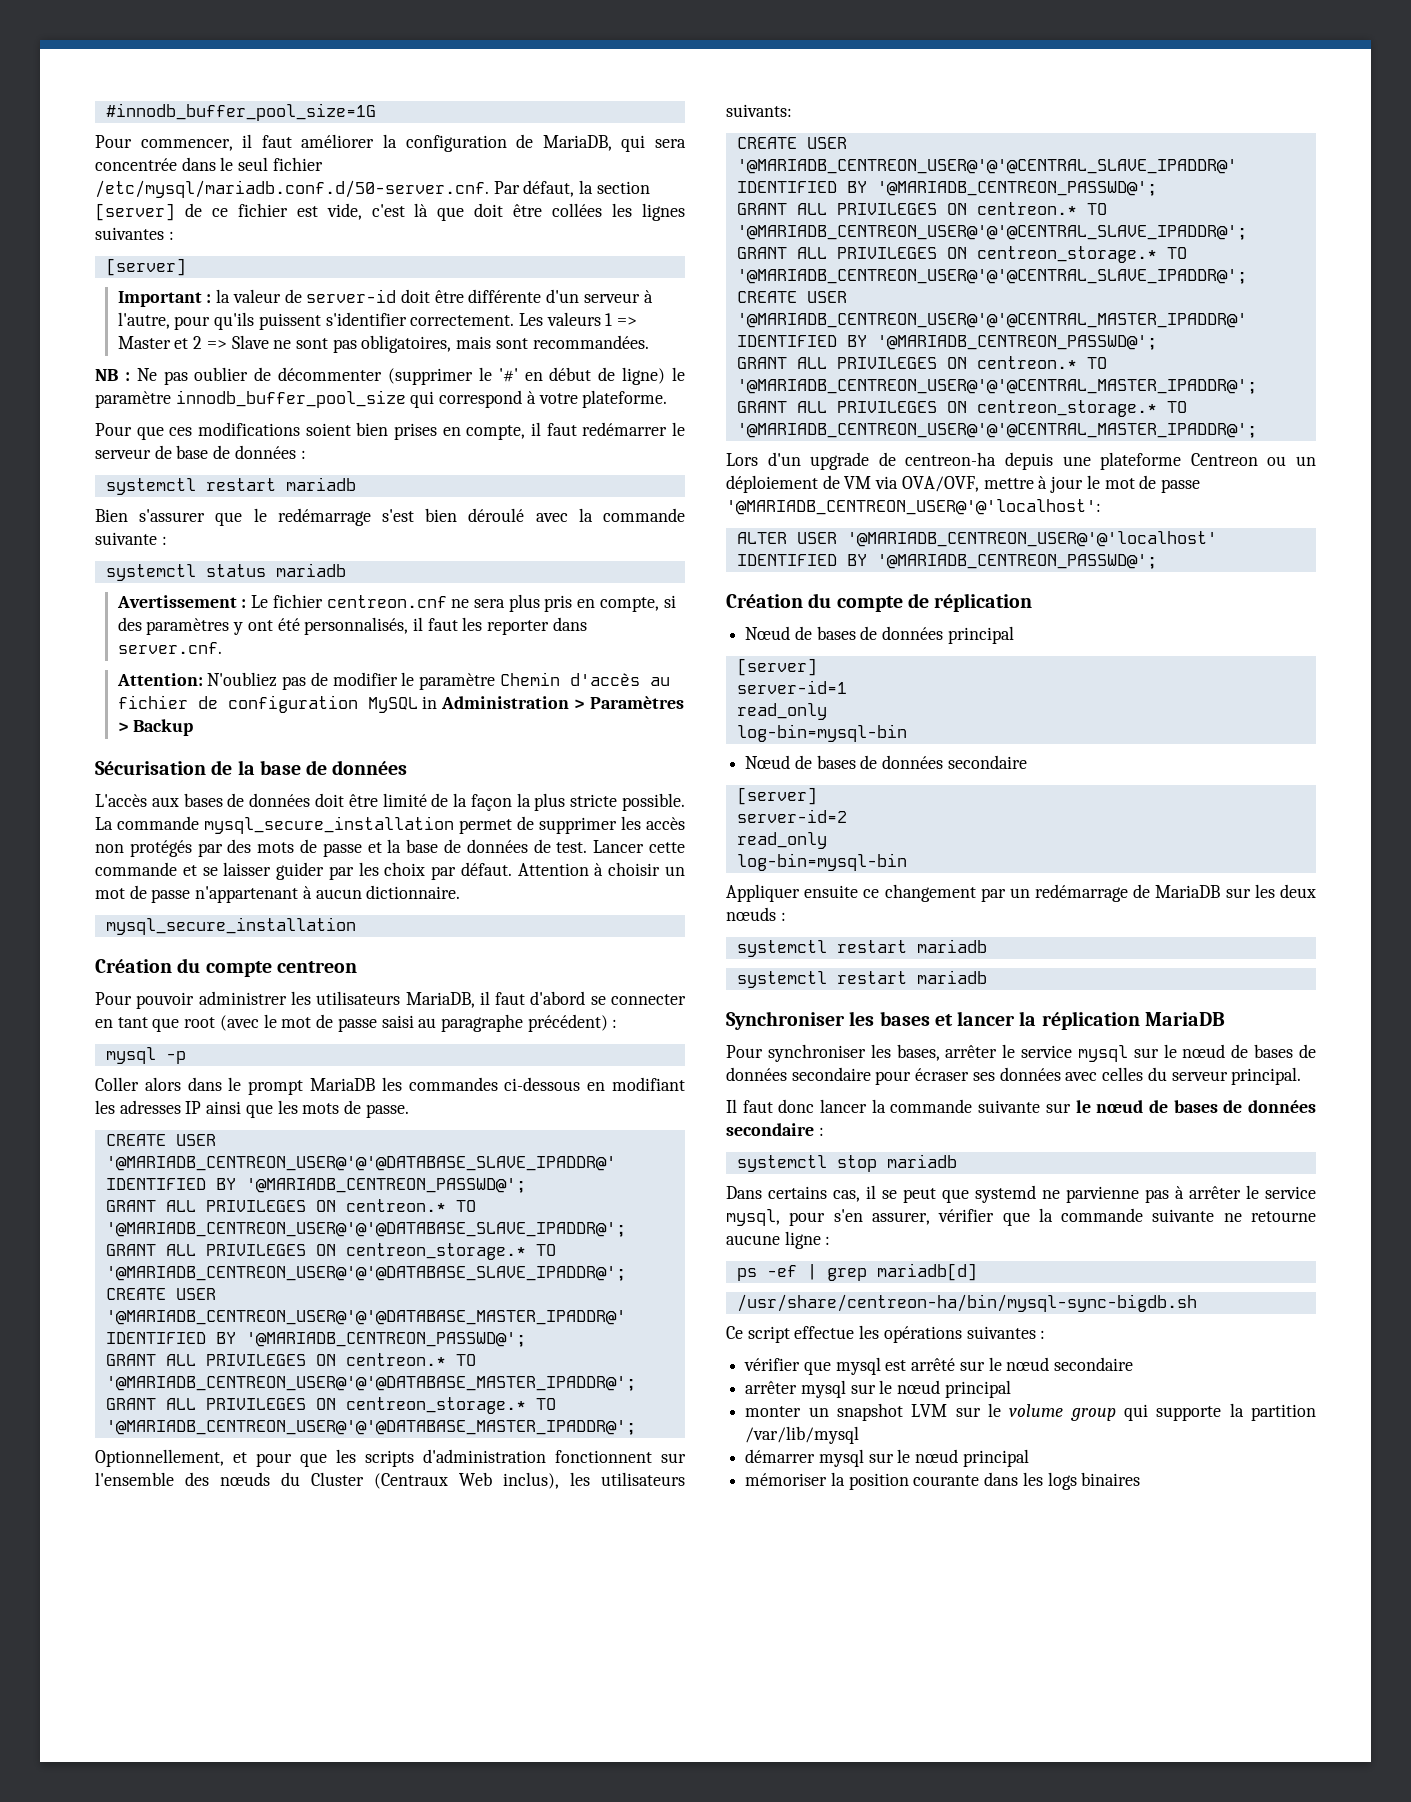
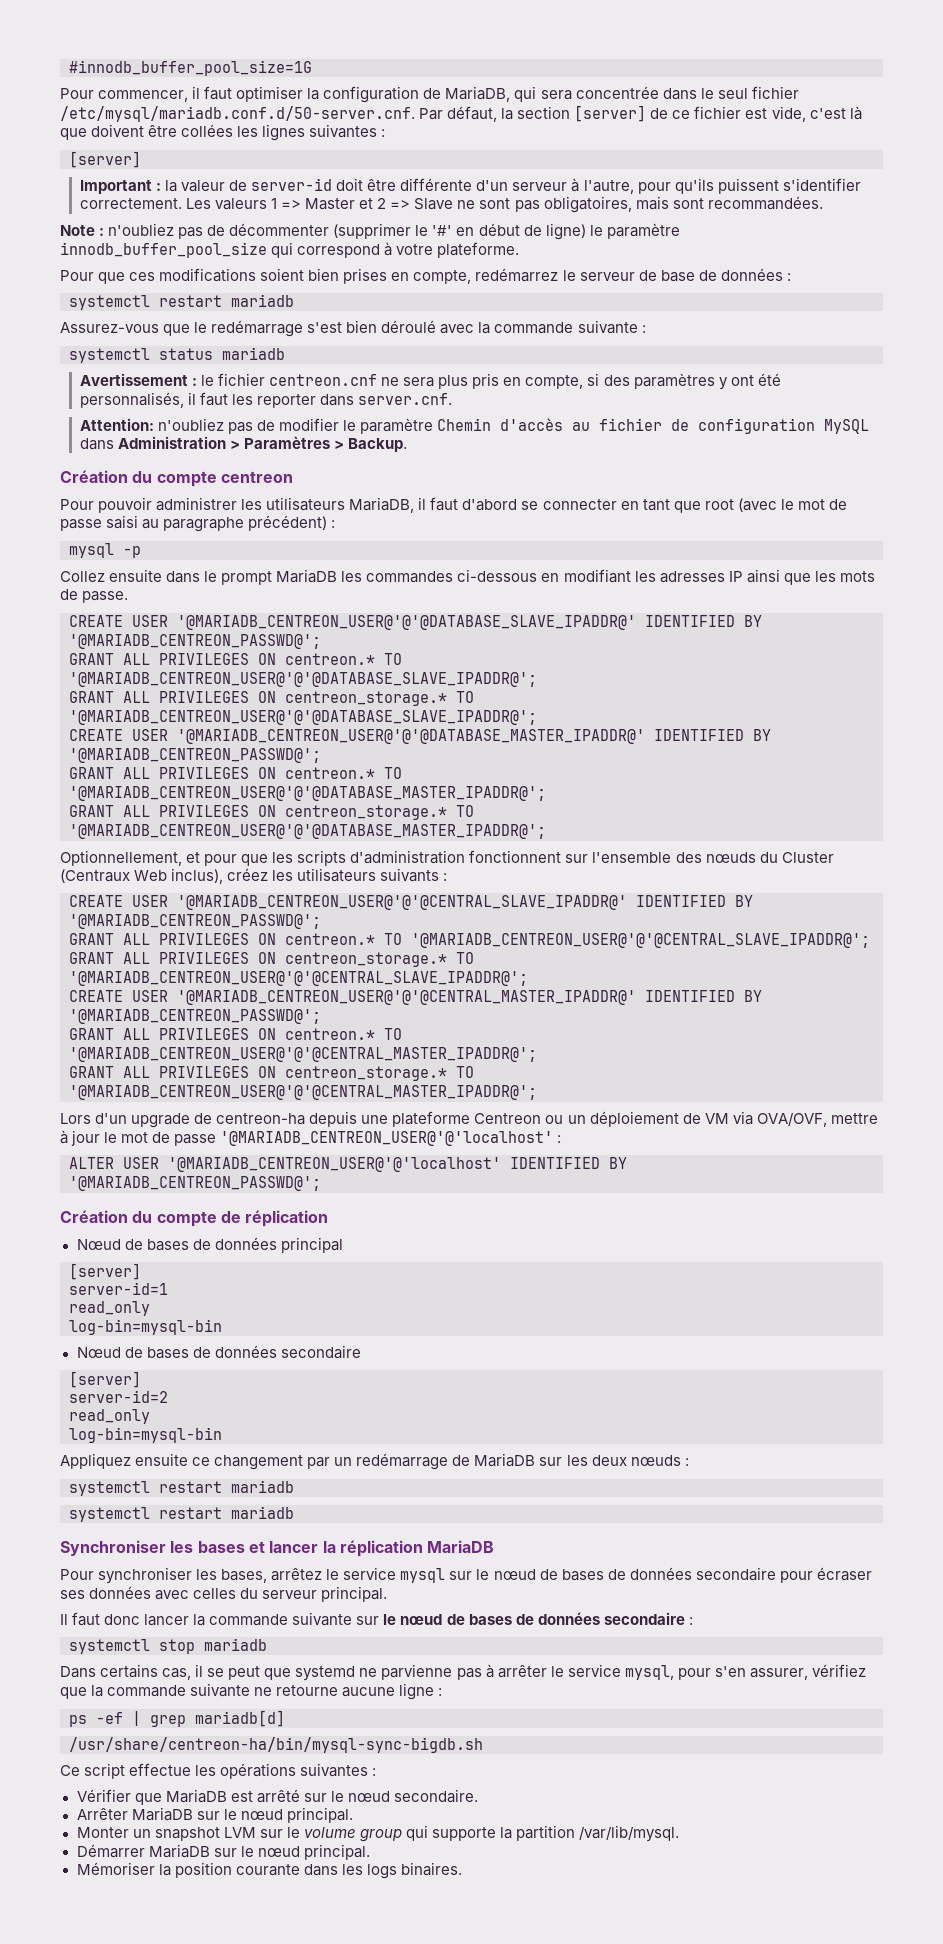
[301,134,375,148] améliorer -> [236,86,304,102] optimiser
[474,203,504,217] doit -> [91,124,145,137] doivent
[95,367,249,385] NB : Ne pas oublier -> [60,223,204,239] Note : n'oubliez pas
[531,422,668,436] il faut redémarrer -> [475,268,559,282] redémarrez
[95,509,206,522] Bien s'assurer -> [60,322,159,333] Assurez-vous
[251,595,269,608] Le -> [201,375,215,386] le
[207,672,278,687] N'oubliez -> [157,418,224,431] n'oubliez
[422,696,438,709] in -> [79,438,114,450] dans
[133,719,194,736] [95,760,408,775] [95,793,685,811] [95,816,685,834] [95,839,686,857] [95,862,685,880] [95,885,461,903] [105,917,356,935] Backup // Sécurisation de la base de données // L'accès aux bases de données doit être limité de la façon la plus stricte possible. La commande mysql_secure_installation permet de supprimer les accès non protégés par des mots de passe et la base de données de test. Lancer cette commande et se laisser guider par les choix par défaut. Attention à choisir un mot de passe n'appartenant à aucun dictionnaire. // mysql_secure_installation -> [348,438,408,452] Backup.
[95,1077,181,1091] Coller alors -> [60,569,163,582] Collez ensuite
[570,1472,685,1486] [726,104,792,117] les utilisateurs suivants: -> [227,868,448,882] créez les utilisateurs suivants :
[726,499,1101,515] '@MARIADB_CENTREON_USER@'@'localhost': -> [220,1131,562,1146] '@MARIADB_CENTREON_USER@'@'localhost' :
[726,884,800,902] Appliquer -> [60,1453,131,1469] Appliquez
[945,1045,998,1058] arrêter -> [271,1567,323,1581] arrêtez
[938,1209,995,1222] vérifier -> [811,1664,866,1677] vérifiez
[744,1357,881,1375] vérifier que mysql -> [76,1789,227,1805] Vérifier que MariaDB
[1054,1357,1134,1371] [745,1380,1011,1398] [745,1406,802,1417] secondaire // arrêter mysql sur le nœud principal // monter -> [393,1789,478,1803] [76,1807,353,1823] [76,1827,129,1838] secondaire. // Arrêter MariaDB sur le nœud principal. // Monter
[745,1426,860,1444] [745,1449,1029,1467] [745,1473,828,1486] /var/lib/mysql // démarrer mysql sur le nœud principal // mémoriser -> [579,1825,680,1842] [76,1844,370,1860] [76,1862,155,1875] /var/lib/mysql. // Démarrer MariaDB sur le nœud principal. // Mémoriser
[1081,1472,1141,1486] binaires -> [400,1862,462,1876] binaires.

